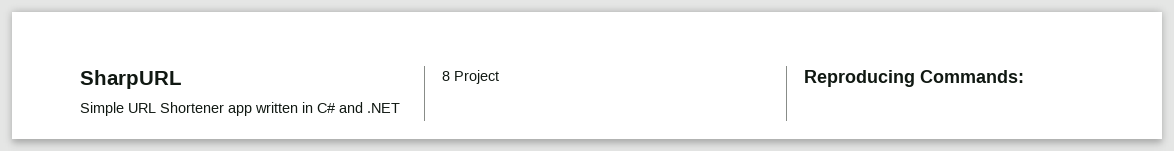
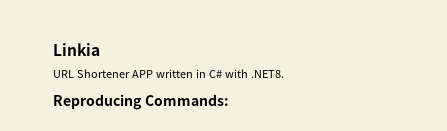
[80,70,182,89] [80,102,124,116] SharpURL // Simple -> [53,43,100,56] Linkia //
[228,105,252,116] app -> [131,70,153,78] APP
[339,102,400,113] [442,70,499,84] and .NET 8 Project -> [224,69,284,78] with .NET8.

